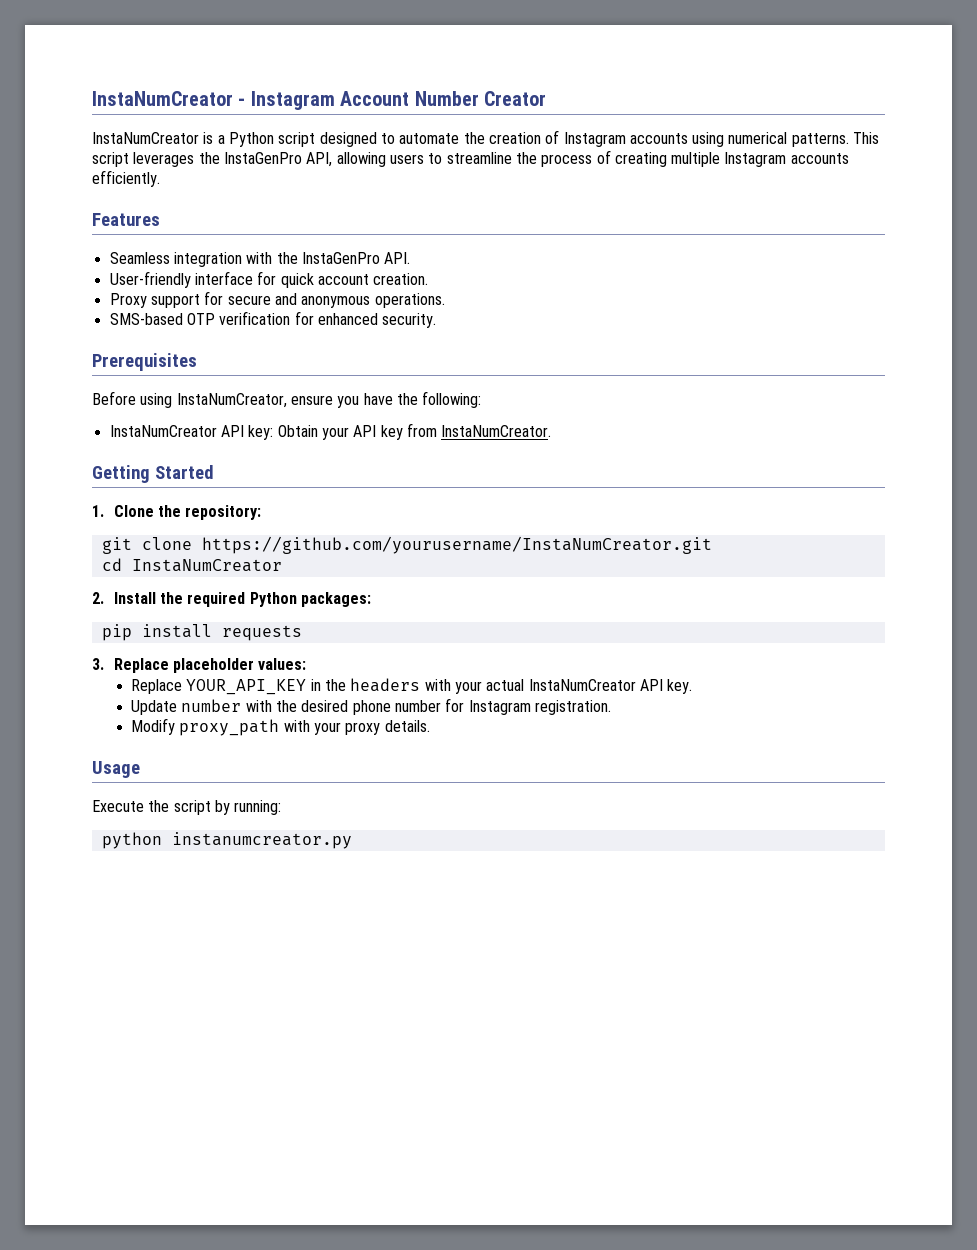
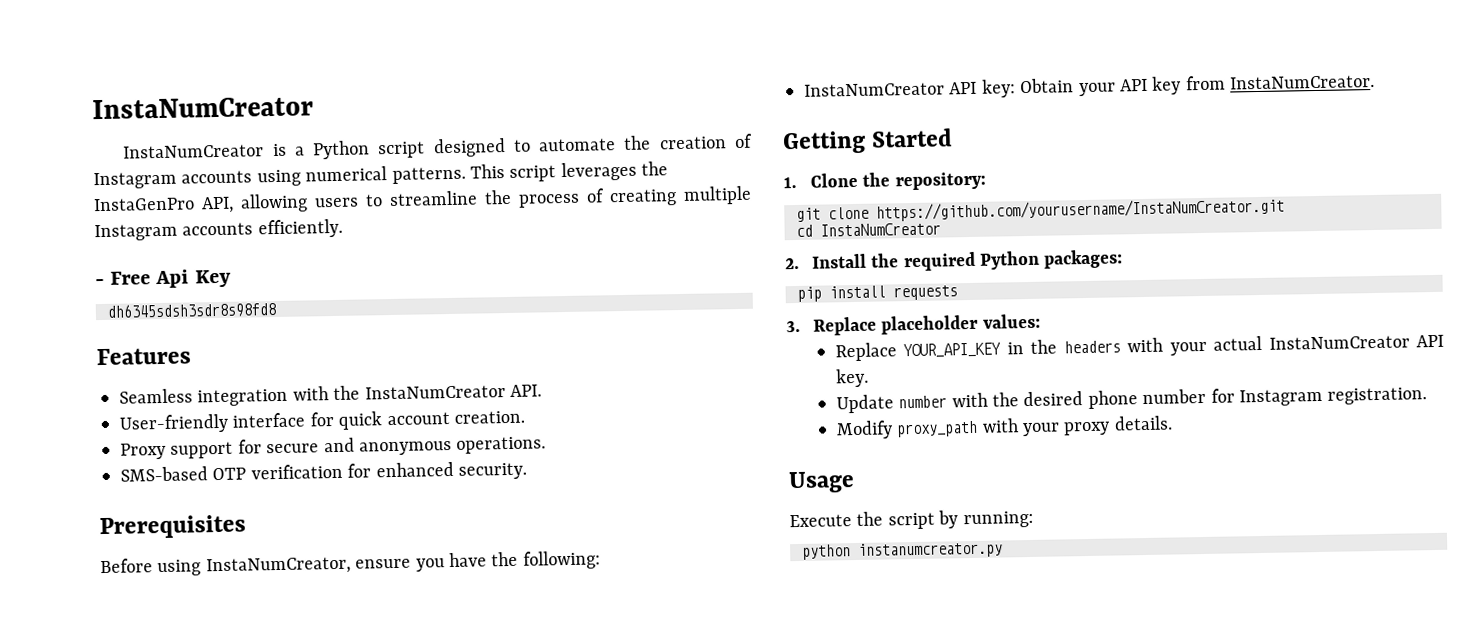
[92,91,546,110] InstaNumCreator - Instagram Account Number Creator -> [92,96,314,120] InstaNumCreator
(160, 178) none -> [95,269,231,289] [107,301,277,319] // - Free Api Key // dh6345sdsh3sdr8s98fd8
[301,252,380,264] InstaGenPro -> [364,385,506,400] InstaNumCreator

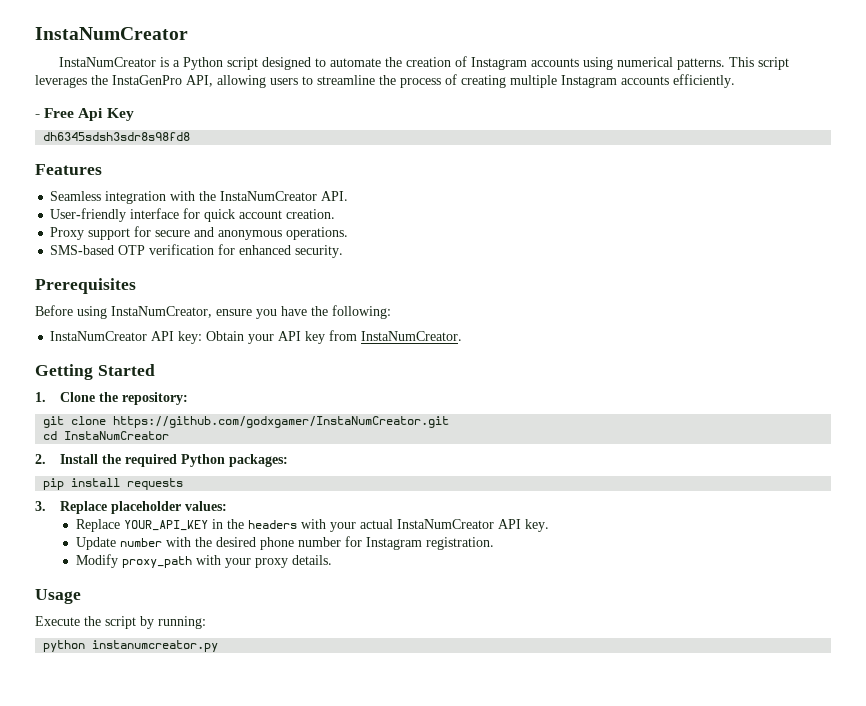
[876,197,1285,222] https://github.com/yourusername/InstaNumCreator.git -> [113,416,450,428] https://github.com/godxgamer/InstaNumCreator.git

